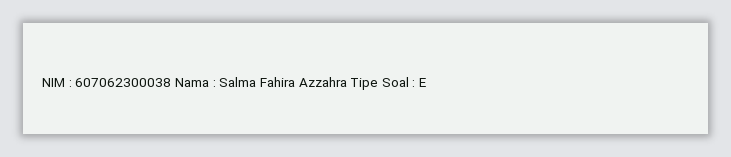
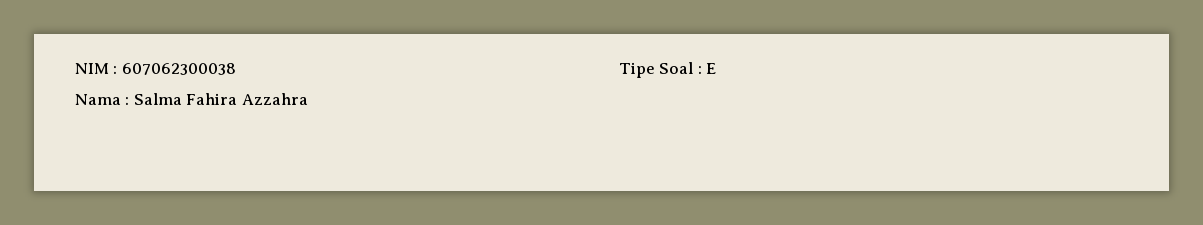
(172, 82) none -> (236, 69) //
(347, 82) none -> (308, 99) //

